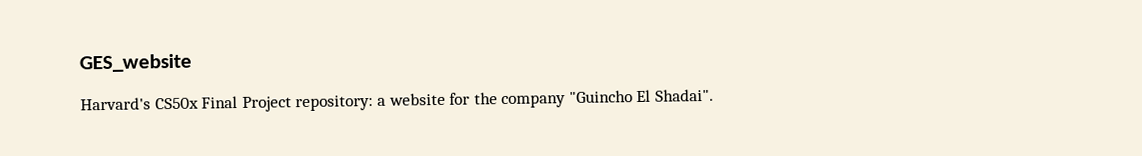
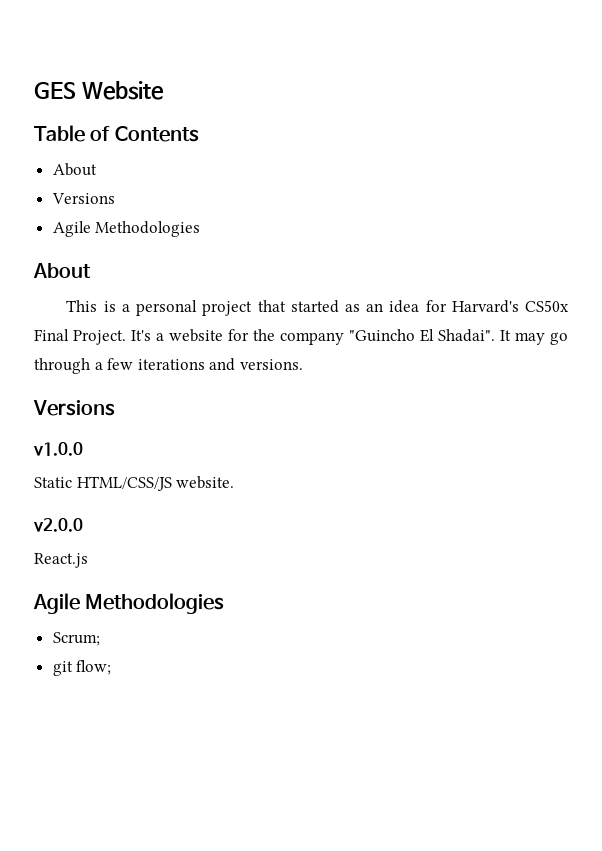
[79,53,192,73] GES_website // -> [34,81,164,100] [34,125,199,142] [52,163,97,176] [51,193,115,204] [52,221,201,237] [33,263,91,278] [66,300,447,316] GES Website // Table of Contents // About // Versions // Agile Methodologies // About // This is a personal project that started as an idea for
[241,94,374,112] Project repository: -> [73,330,151,345] Project. It's
(715, 95) none -> [500,330,568,345] [34,358,303,374] [33,400,115,416] [33,442,83,456] [34,476,235,491] [33,518,83,532] [34,553,88,568] [33,593,225,614] [52,632,100,646] [52,660,112,676] It may go through a few iterations and versions. // Versions // v1.0.0 // Static HTML/CSS/JS website. // v2.0.0 // React.js // Agile Methodologies // Scrum; // git flow;

